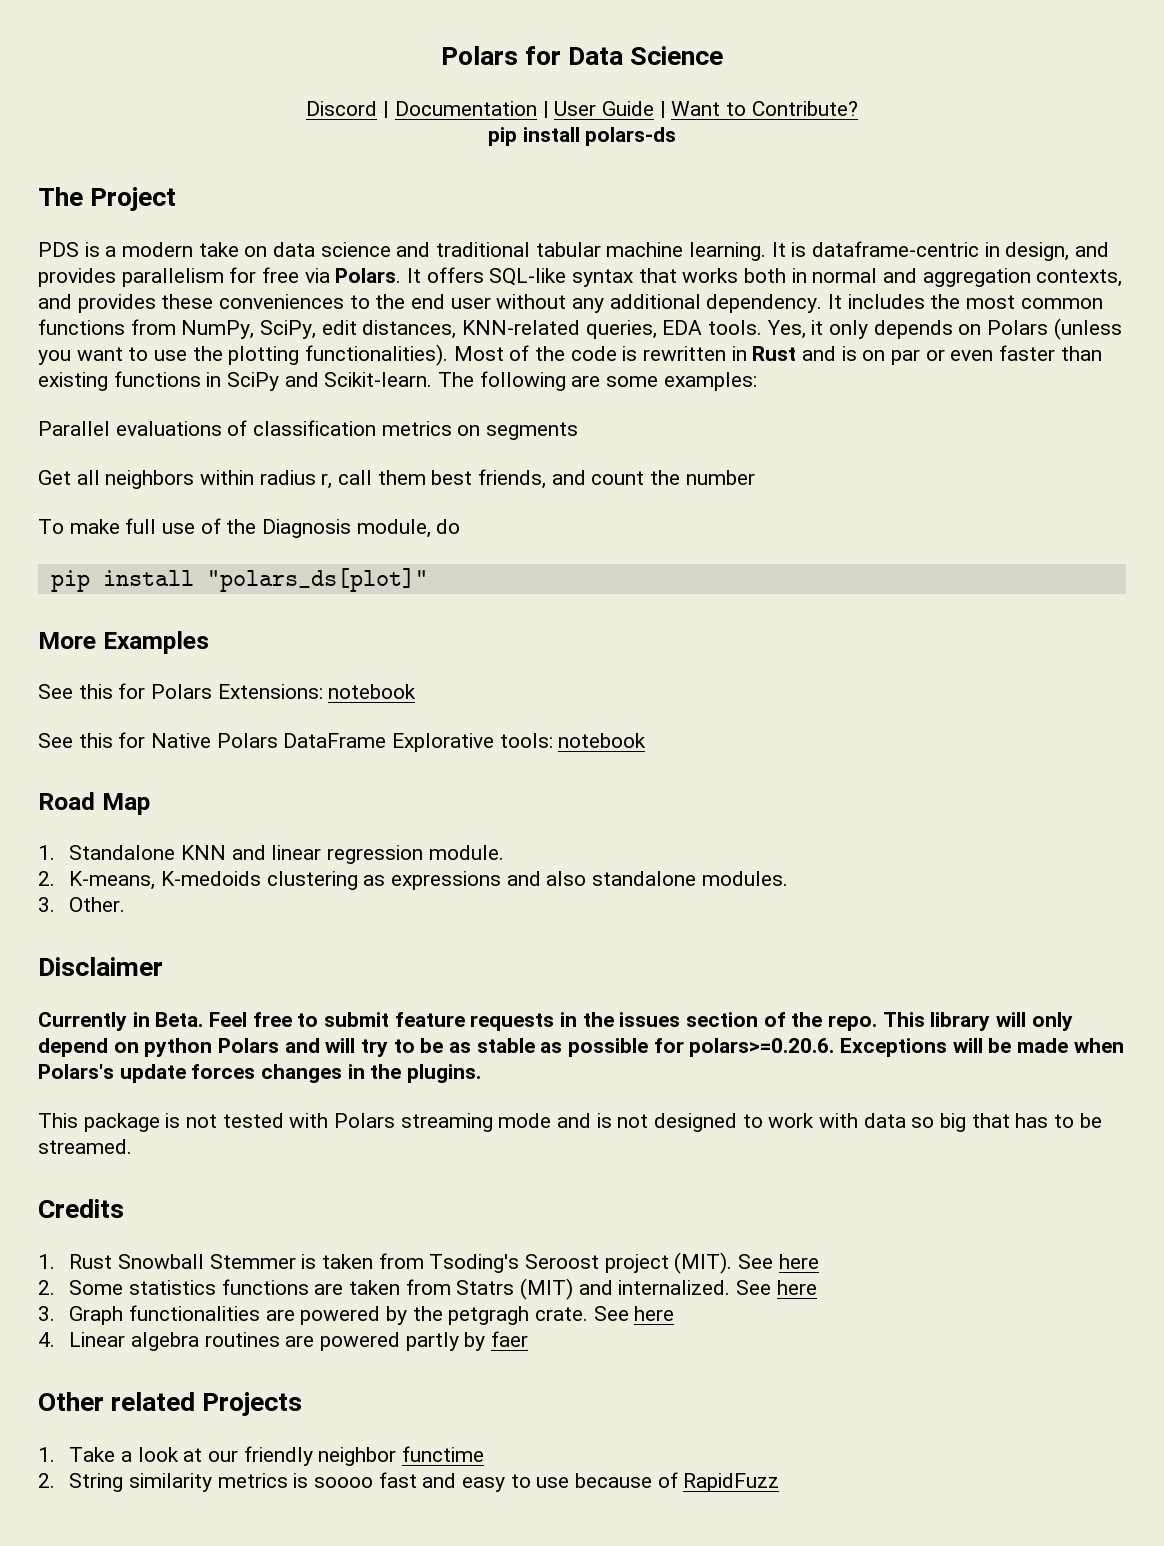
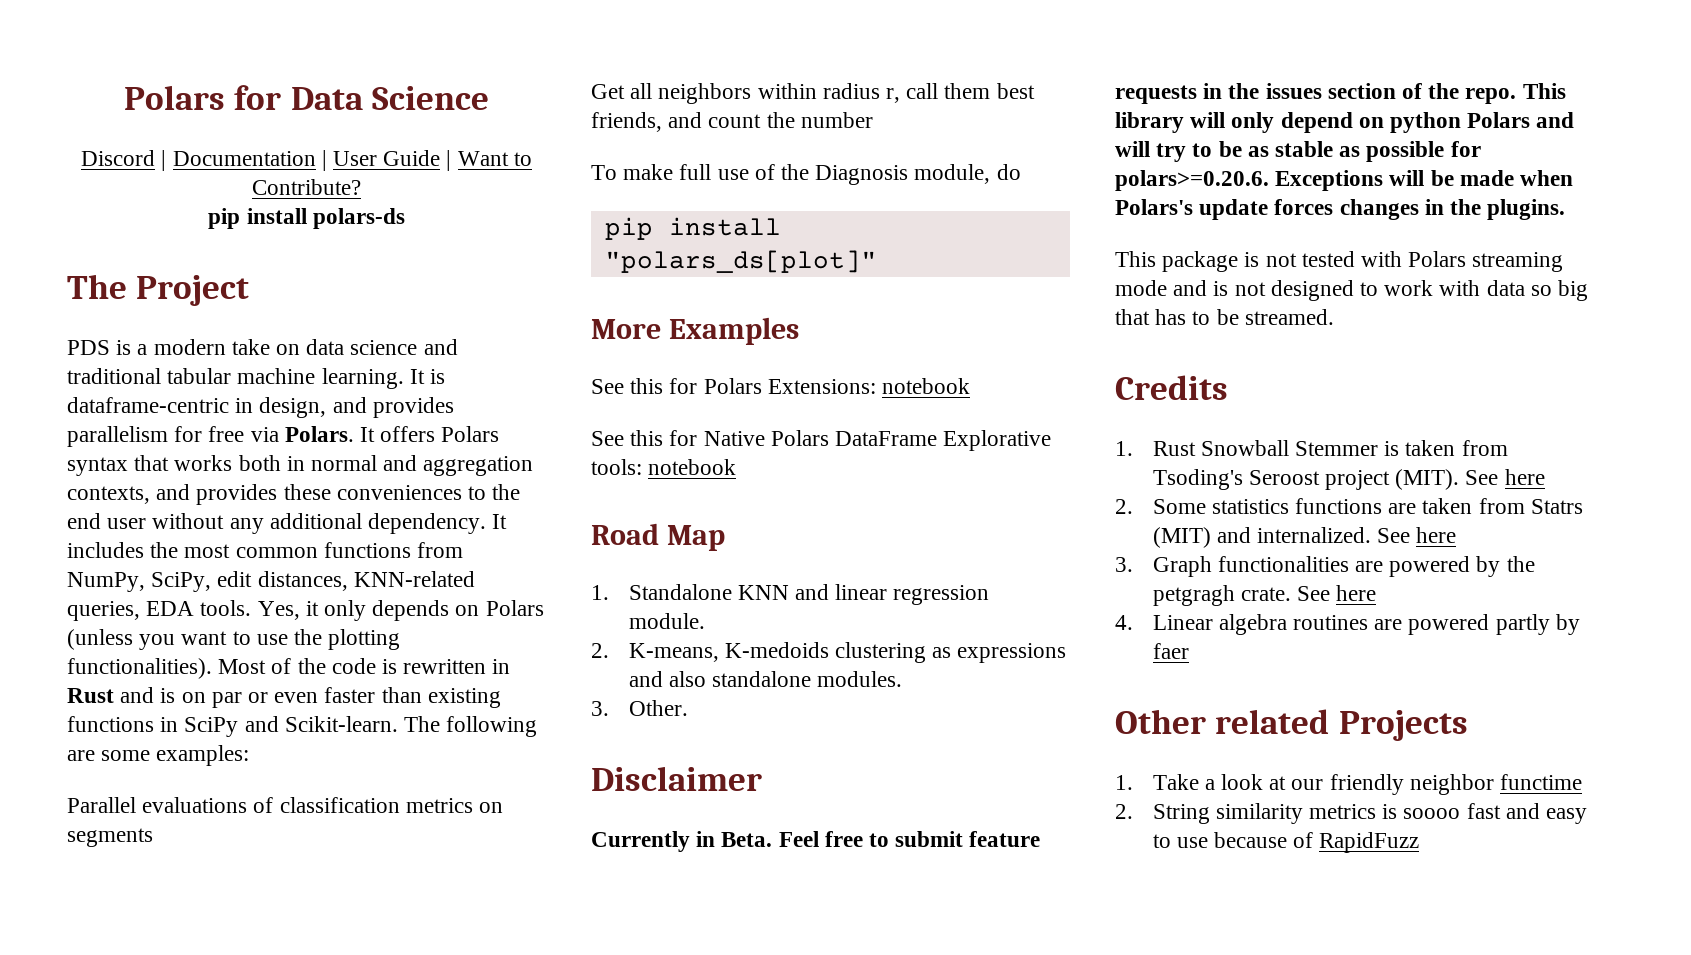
[489,268,567,286] SQL-like -> [441,426,500,442] Polars

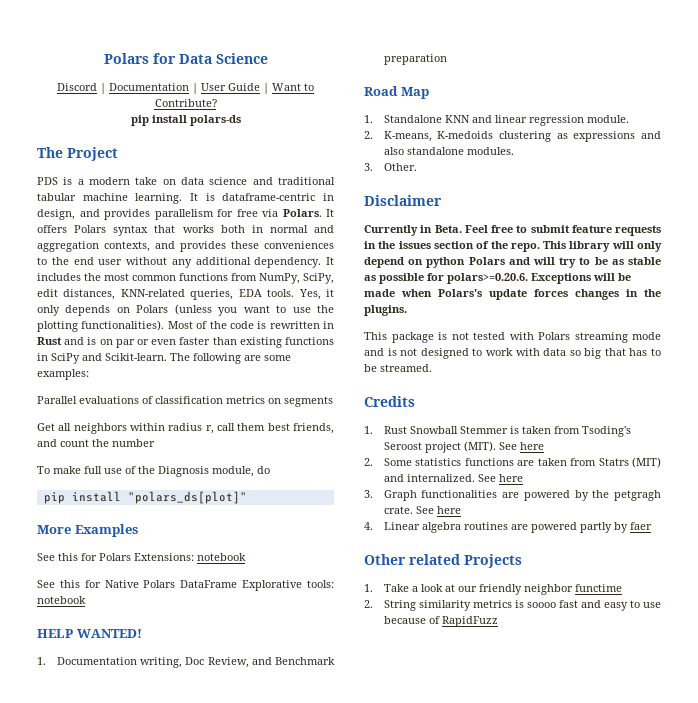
(737, 467) none -> [37,629,142,638] [37,657,335,668] [383,54,447,65] // HELP WANTED! // 1. Documentation writing, Doc Review, and Benchmark preparation

